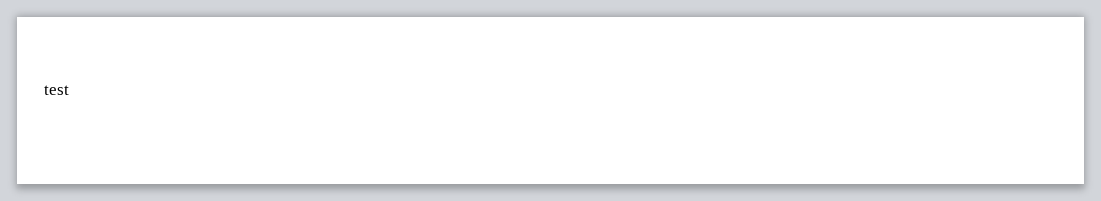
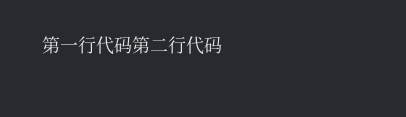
[44,85,69,95] test -> [42,36,222,55] 第一行代码第二行代码

